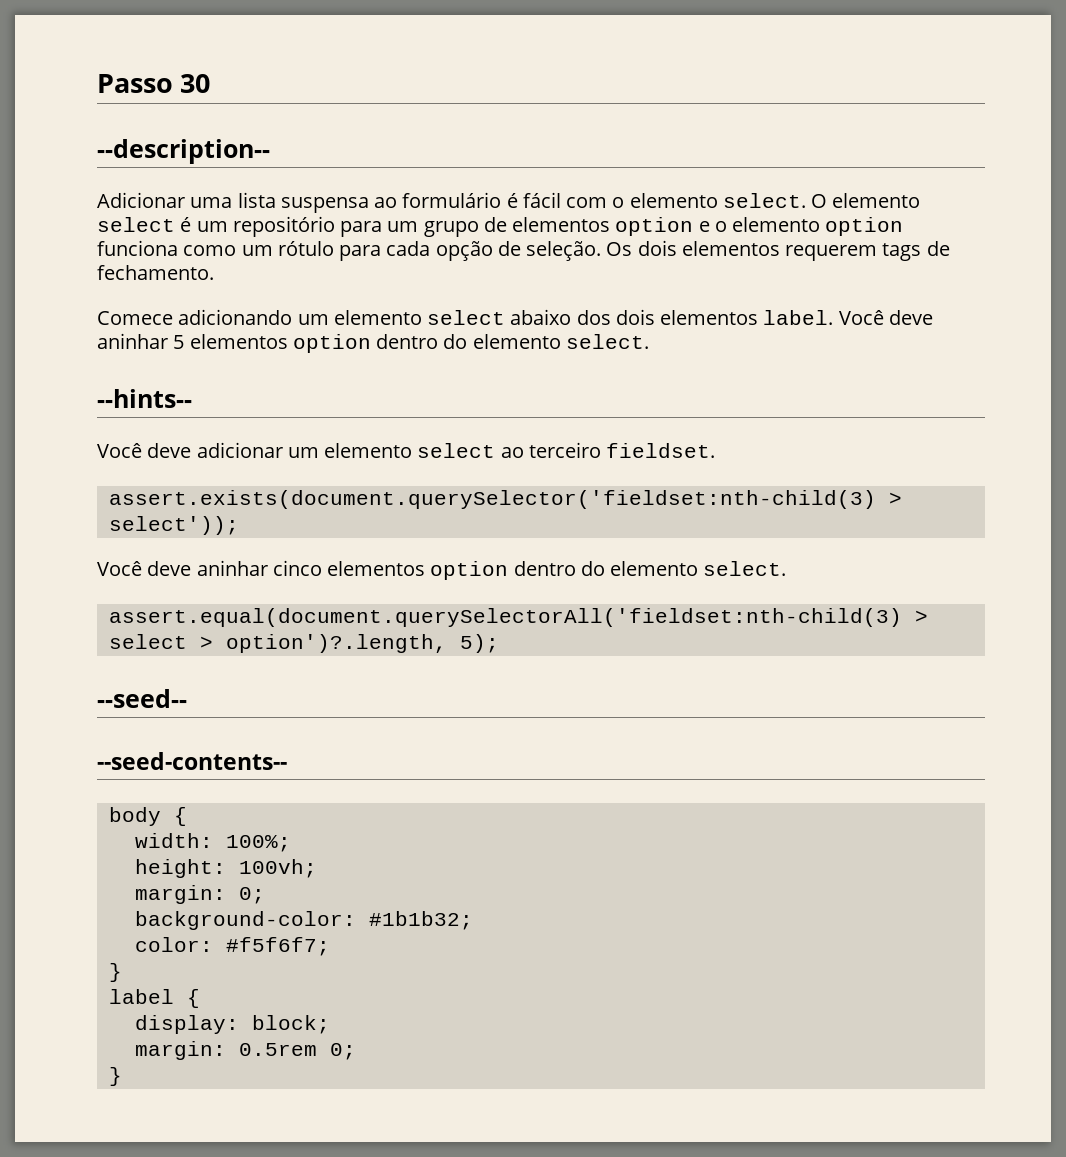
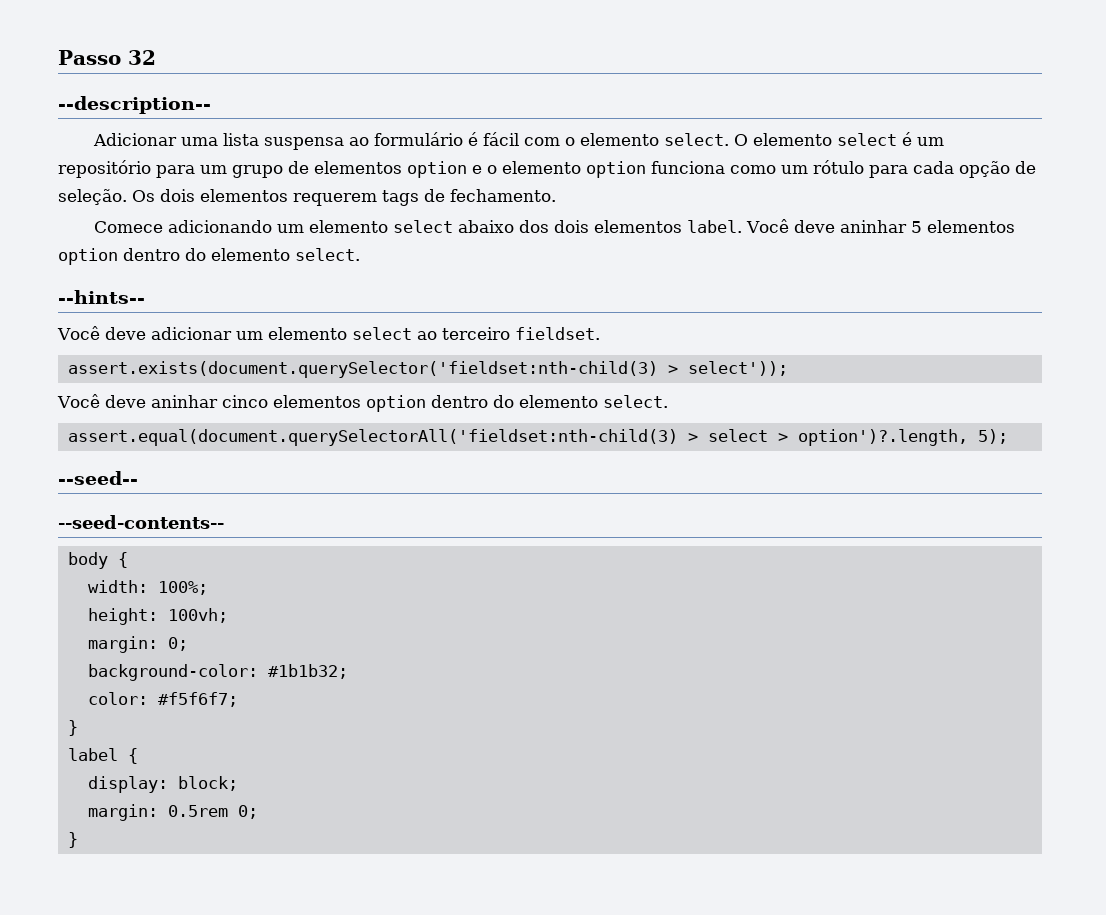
[180,74,211,93] 30 -> [128,50,156,65] 32

